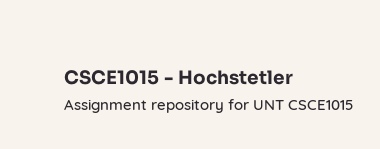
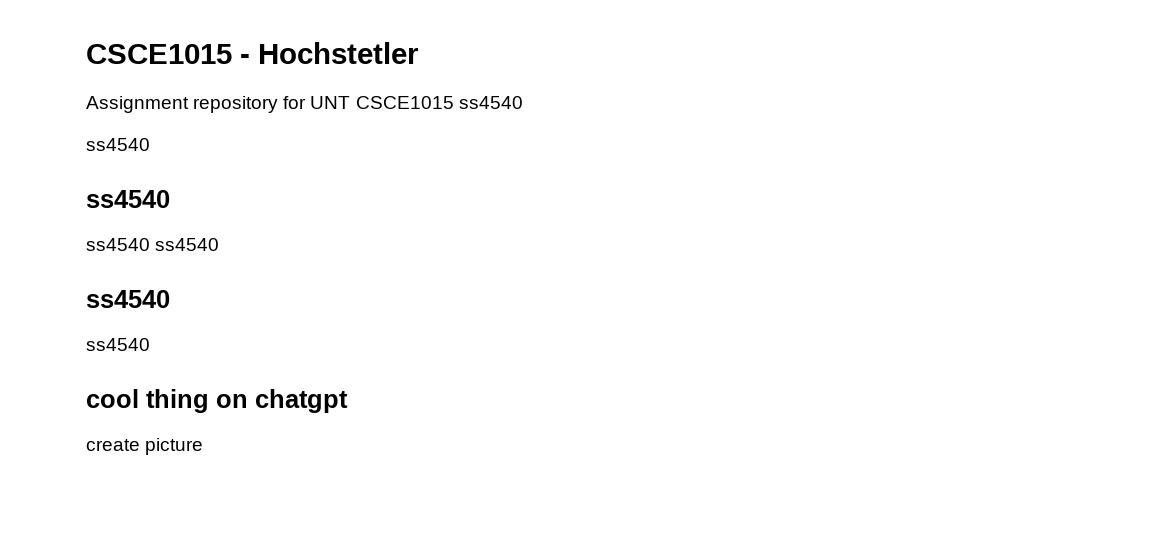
(355, 105) none -> [458,96,523,109] [86,138,150,151] [86,190,170,208] [86,238,220,251] [86,290,170,308] [86,338,150,351] [86,389,348,413] [86,438,204,455] ss4540 // ss4540 // ss4540 // ss4540 ss4540 // ss4540 // ss4540 // cool thing on chatgpt // create picture

